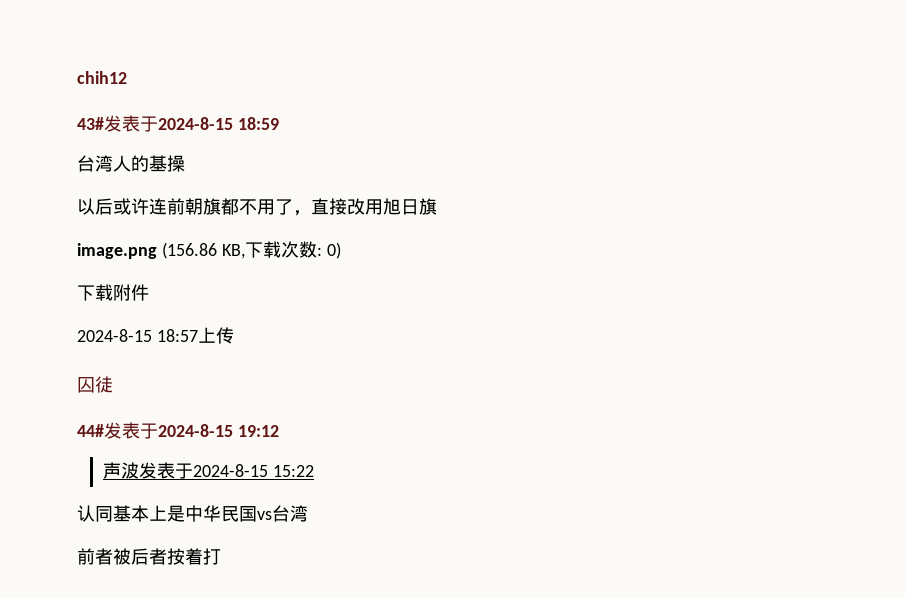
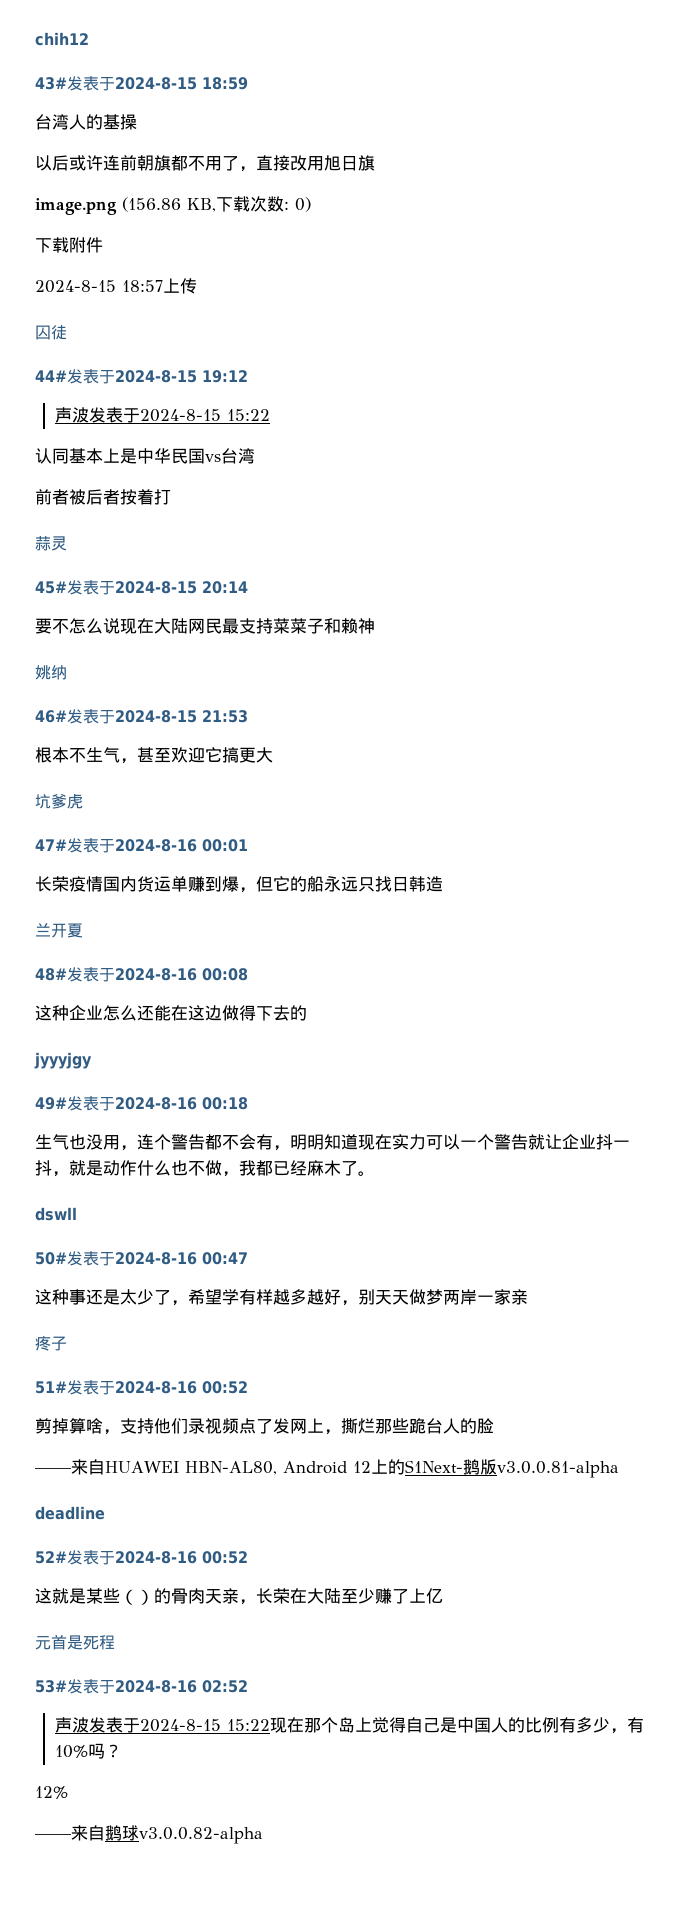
(221, 556) none -> [35,536,67,551] [35,580,248,595] [35,618,375,634] [35,665,67,680] [35,709,248,724] [35,747,273,764] [35,794,83,809] [35,838,248,853] [35,876,443,893] [35,923,83,938] [35,967,248,982] [35,1005,307,1021] [34,1052,92,1069] [35,1096,248,1111] [35,1134,630,1151] [35,1160,375,1177] [35,1207,77,1221] [35,1251,248,1266] [35,1289,528,1306] [35,1335,67,1351] [35,1380,248,1395] [35,1418,494,1435] [35,1459,619,1478] [35,1506,105,1520] [35,1550,248,1565] [35,1588,443,1605] [35,1635,115,1650] [35,1679,248,1694] [54,1717,644,1734] [54,1743,122,1759] [35,1786,68,1799] [35,1825,263,1844] // 蒜灵 // 45#发表于2024-8-15 20:14 // 要不怎么说现在大陆网民最支持菜菜子和赖神 // 姚纳 // 46#发表于2024-8-15 21:53 // 根本不生气，甚至欢迎它搞更大 // 坑爹虎 // 47#发表于2024-8-16 00:01 // 长荣疫情国内货运单赚到爆，但它的船永远只找日韩造 // 兰开夏 // 48#发表于2024-8-16 00:08 // 这种企业怎么还能在这边做得下去的 // jyyyjgy // 49#发表于2024-8-16 00:18 // 生气也没用，连个警告都不会有，明明知道现在实力可以一个警告就让企业抖一抖，就是动作什么也不做，我都已经麻木了。 // dswll // 50#发表于2024-8-16 00:47 // 这种事还是太少了，希望学有样越多越好，别天天做梦两岸一家亲 // 疼子 // 51#发表于2024-8-16 00:52 // 剪掉算啥，支持他们录视频点了发网上，撕烂那些跪台人的脸 // ——来自HUAWEI HBN-AL80, Android 12上的S1Next-鹅版v3.0.0.81-alpha // deadline // 52#发表于2024-8-16 00:52 // 这就是某些（）的骨肉天亲，长荣在大陆至少赚了上亿 // 元首是死程 // 53#发表于2024-8-16 02:52 // 声波发表于2024-8-15 15:22现在那个岛上觉得自己是中国人的比例有多少，有10%吗？ // 12% // ——来自鹅球v3.0.0.82-alpha

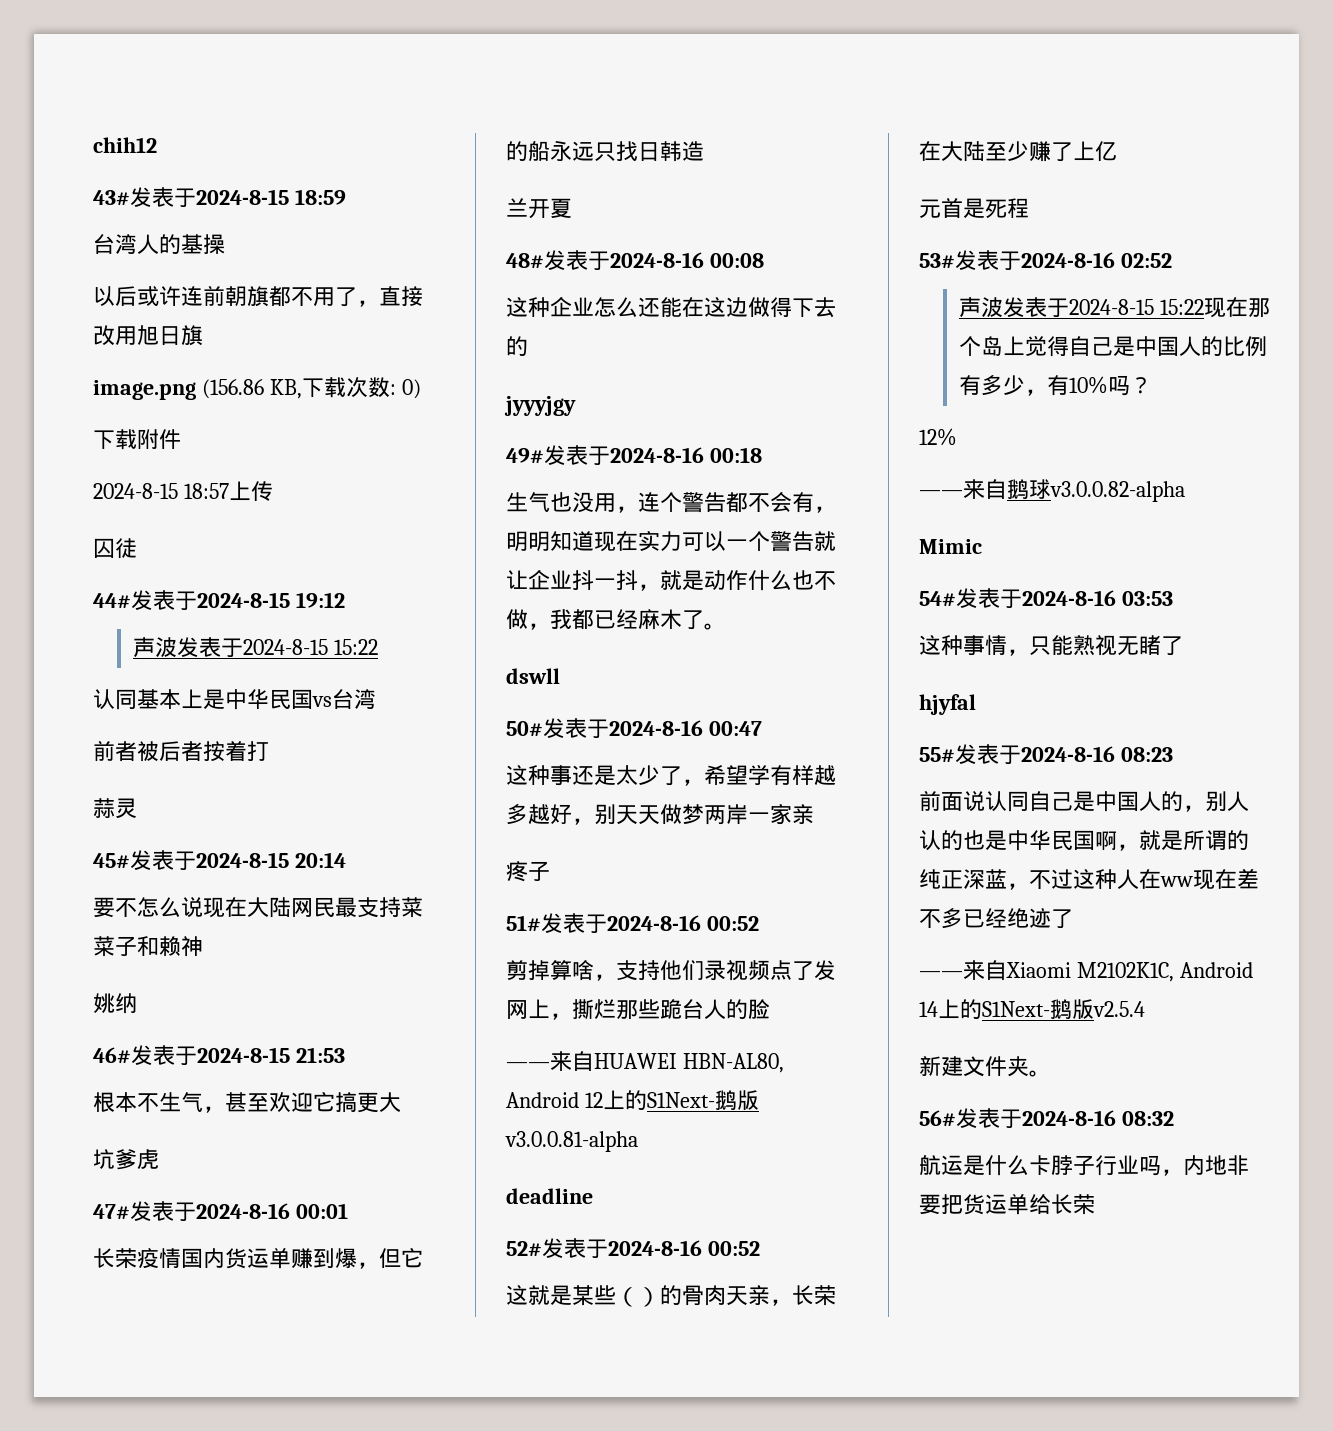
(263, 1835) none -> [919,539,982,554] [919,588,1173,608] [919,635,1183,656] [919,694,976,715] [919,744,1173,764] [919,790,1249,812] [919,830,1249,851] [919,868,1259,890] [919,908,1073,929] [919,960,1253,982] [919,999,1145,1019] [919,1056,1051,1077] [919,1108,1174,1128] [919,1155,1249,1176] [919,1194,1095,1215] // Mimic // 54#发表于2024-8-16 03:53 // 这种事情，只能熟视无睹了 // hjyfal // 55#发表于2024-8-16 08:23 // 前面说认同自己是中国人的，别人认的也是中华民国啊，就是所谓的纯正深蓝，不过这种人在ww现在差不多已经绝迹了 // ——来自Xiaomi M2102K1C, Android 14上的S1Next-鹅版v2.5.4 // 新建文件夹。 // 56#发表于2024-8-16 08:32 // 航运是什么卡脖子行业吗，内地非要把货运单给长荣

